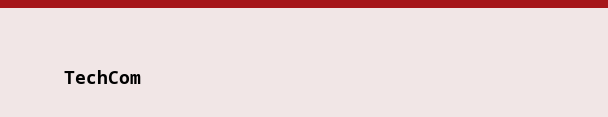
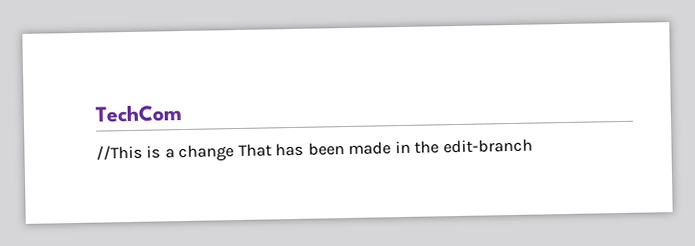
(141, 77) none -> [96,138,533,163] // //This is a change That has been made in the edit-branch

